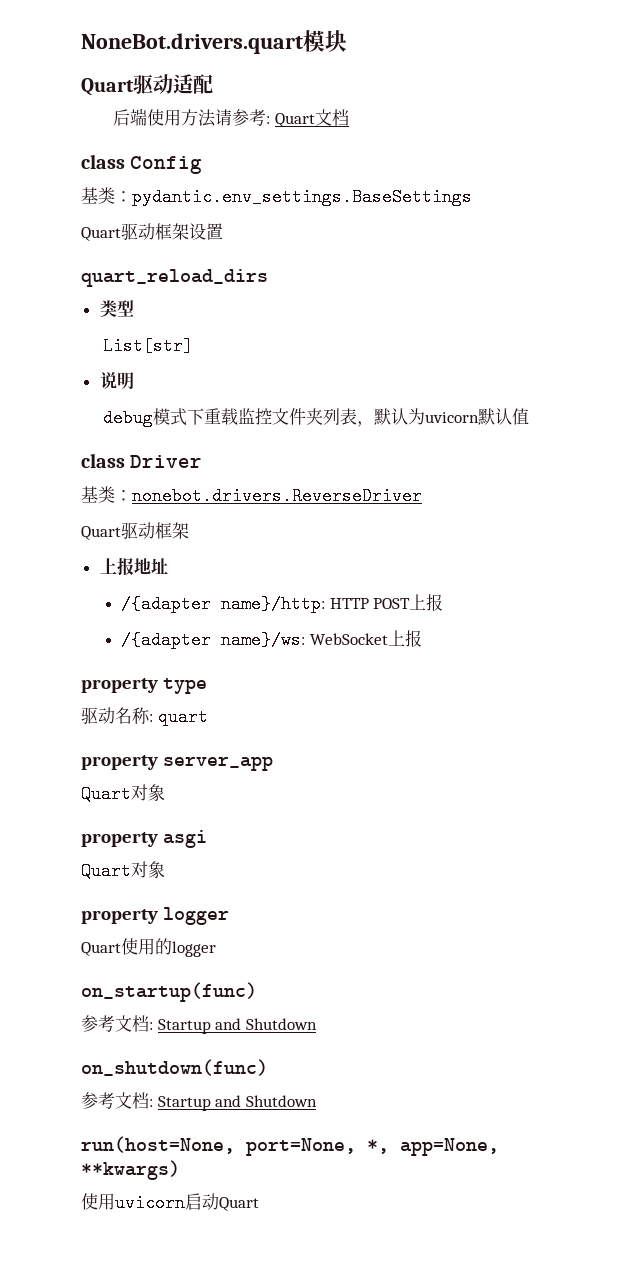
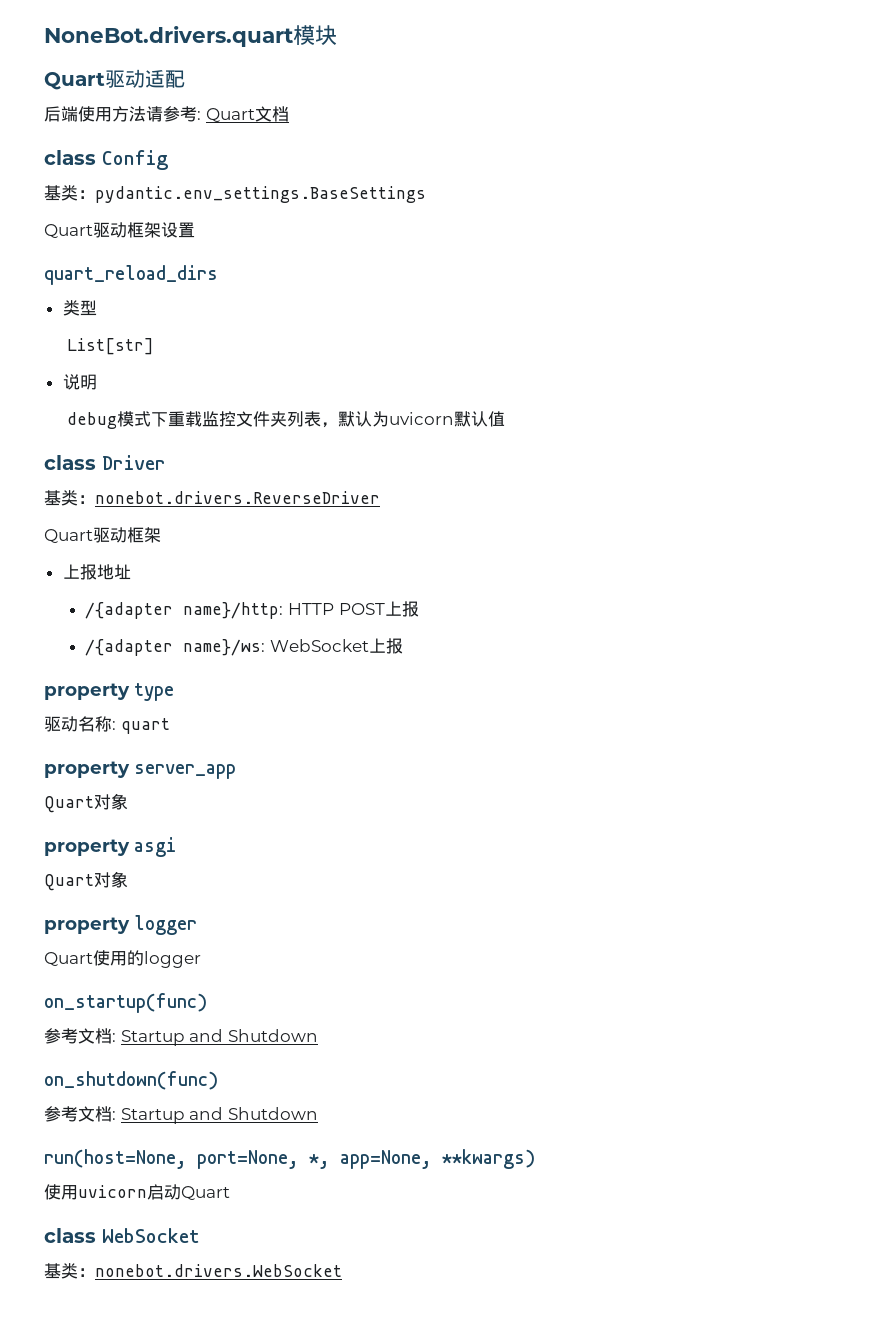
(259, 1204) none -> [44,1228,200,1243] [44,1263,342,1279] // class WebSocket // 基类：nonebot.drivers.WebSocket

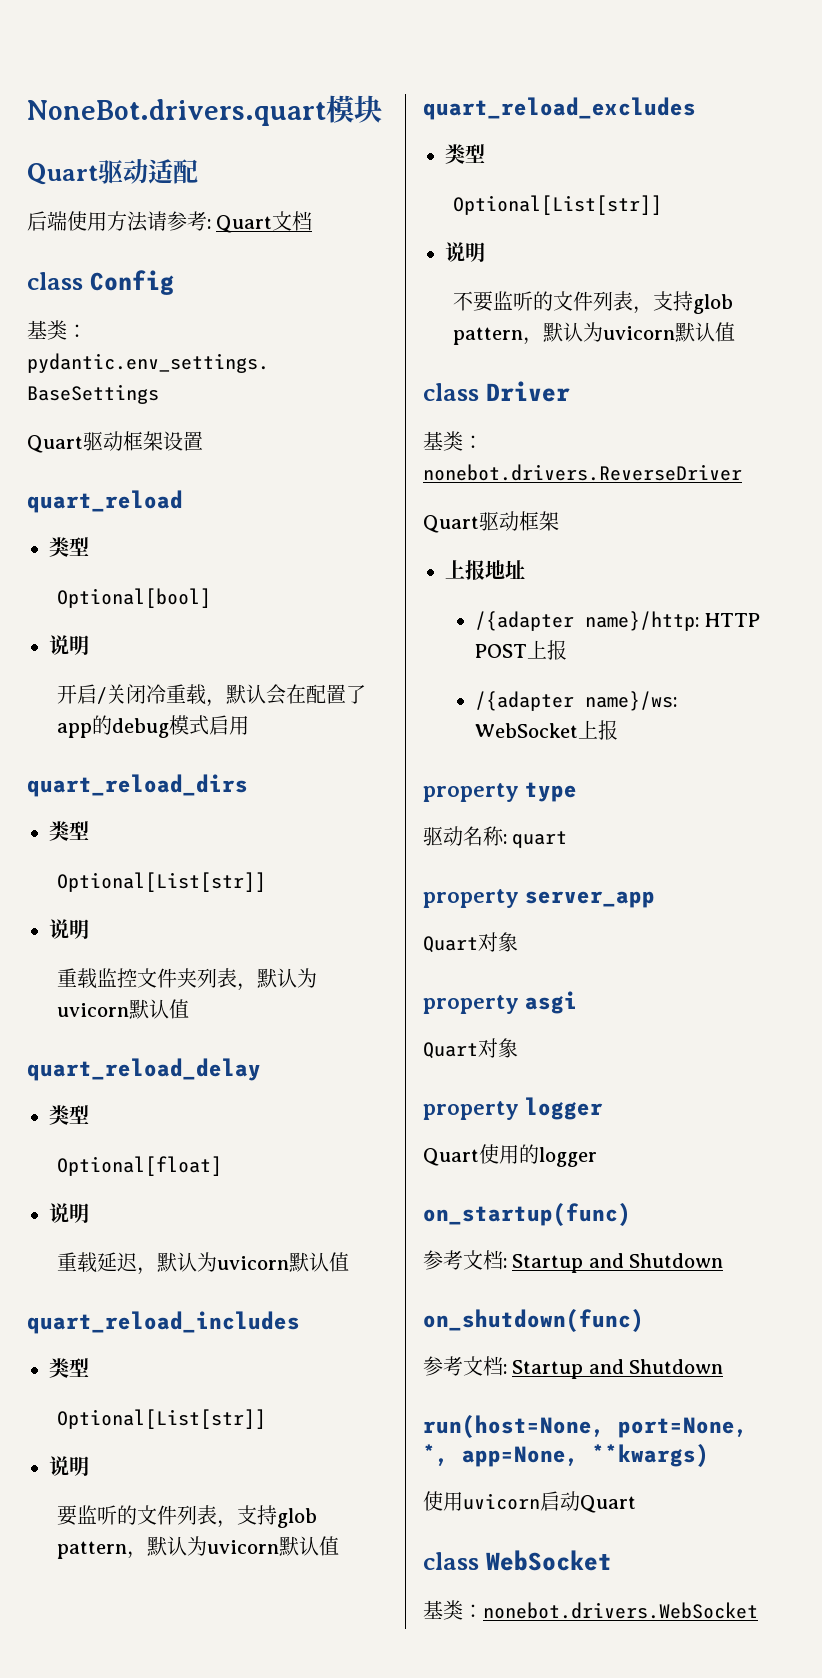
(195, 230) none -> [27,490,183,513] [49,537,89,557] [56,588,211,608] [49,635,89,655] [56,684,366,707] [56,715,249,738] // quart_reload // 类型 // Optional[bool] // 说明 // 开启/关闭冷重载，默认会在配置了app的debug模式启用
[66,338,154,355] [62,374,97,390] [66,411,168,429] List[str] // 说明 // debug模式下 -> [56,872,266,892] [49,919,89,939] Optional[List[str]] // 说明 //
(505, 419) none -> [27,1058,261,1081] [49,1105,89,1125] [56,1156,222,1176] [49,1203,89,1223] [56,1252,349,1275] [27,1311,300,1334] [49,1358,89,1378] [56,1409,266,1429] [49,1456,89,1476] [56,1505,317,1528] [56,1536,339,1559] [423,97,696,120] [445,144,485,164] [452,195,662,215] [445,242,485,262] [452,291,733,314] [452,322,735,345] // quart_reload_delay // 类型 // Optional[float] // 说明 // 重载延迟，默认为uvicorn默认值 // quart_reload_includes // 类型 // Optional[List[str]] // 说明 // 要监听的文件列表，支持glob pattern，默认为uvicorn默认值 // quart_reload_excludes // 类型 // Optional[List[str]] // 说明 // 不要监听的文件列表，支持glob pattern，默认为uvicorn默认值

